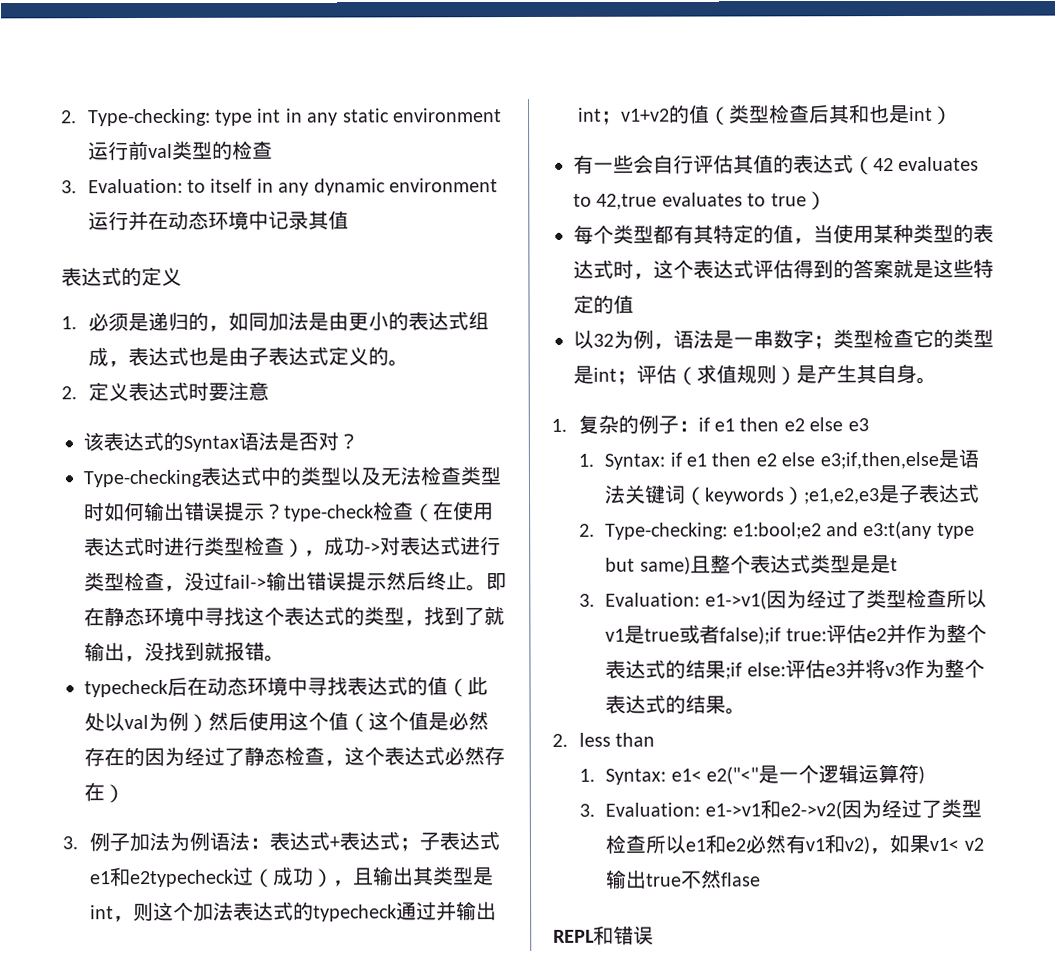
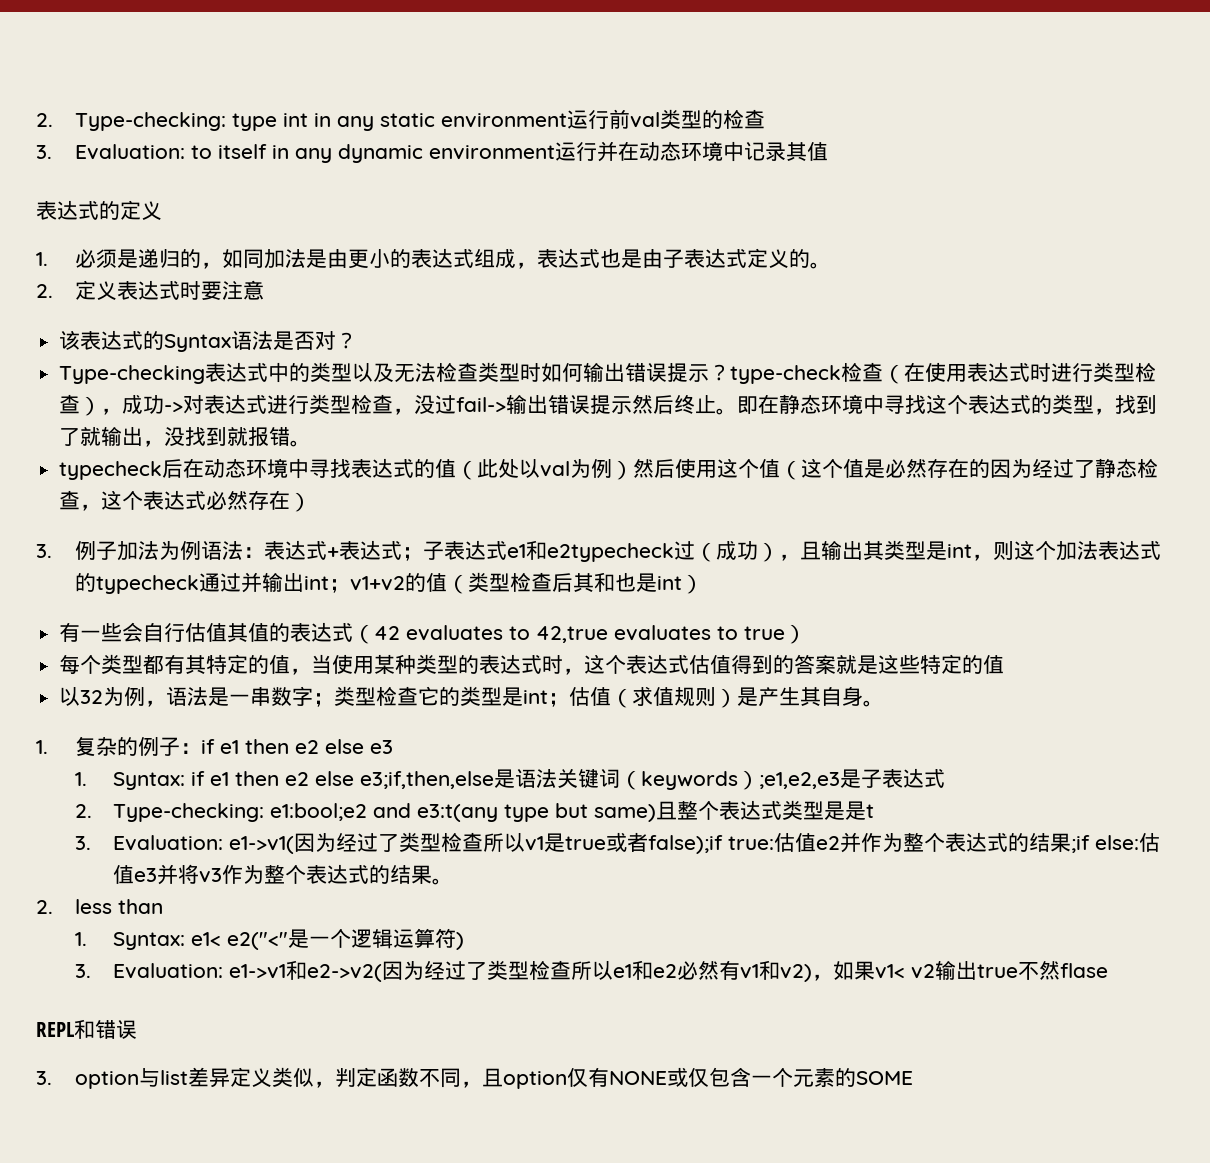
[693,154,734,174] 评估 -> [185,623,228,642] 估值
[753,259,794,279] 评估 -> [689,655,732,674] 估值
[636,364,677,384] 评估 -> [569,687,612,706] 估值
[825,624,867,644] 评估 -> [774,833,817,852] 估值
[784,659,826,679] 评估 -> [1139,833,1161,852] [113,865,135,884] 估值
(654, 935) none -> [36,1067,913,1089] // 3. option与list差异定义类似，判定函数不同，且option仅有NONE或仅包含一个元素的SOME

